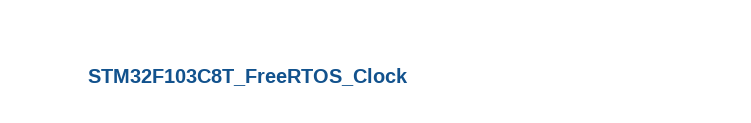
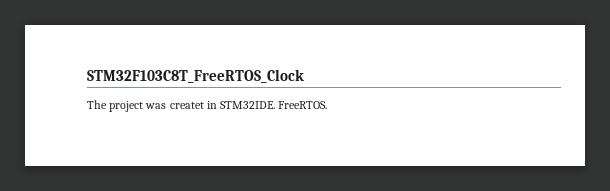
(408, 77) none -> [87,100,328,112] // The project was createt in STM32IDE. FreeRTOS.

